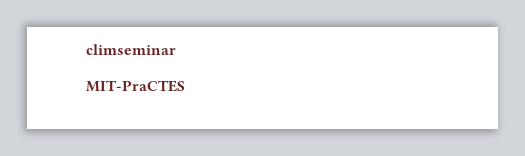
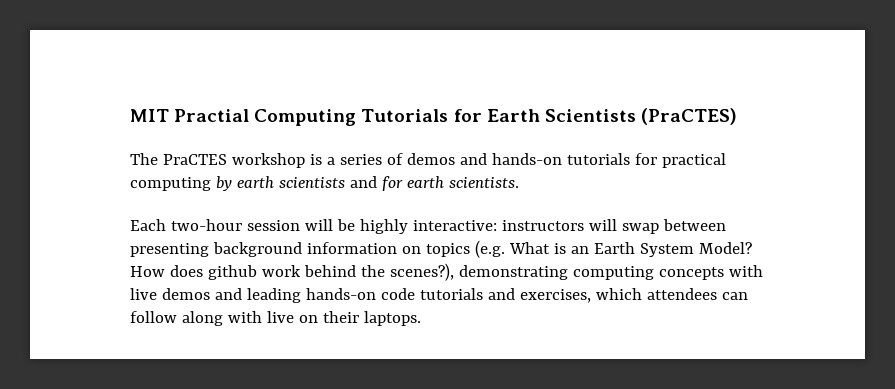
[86,44,176,55] [86,80,185,92] climseminar // MIT-PraCTES -> [130,108,737,126] [130,153,726,168] [130,176,519,191] [130,219,726,234] [130,240,752,258] [130,263,763,281] [130,288,748,303] [130,311,421,326] MIT Practial Computing Tutorials for Earth Scientists (PraCTES) // The PraCTES workshop is a series of demos and hands-on tutorials for practical computing by earth scientists and for earth scientists. // Each two-hour session will be highly interactive: instructors will swap between presenting background information on topics (e.g. What is an Earth System Model? How does github work behind the scenes?), demonstrating computing concepts with live demos and leading hands-on code tutorials and exercises, which attendees can follow along with live on their laptops.

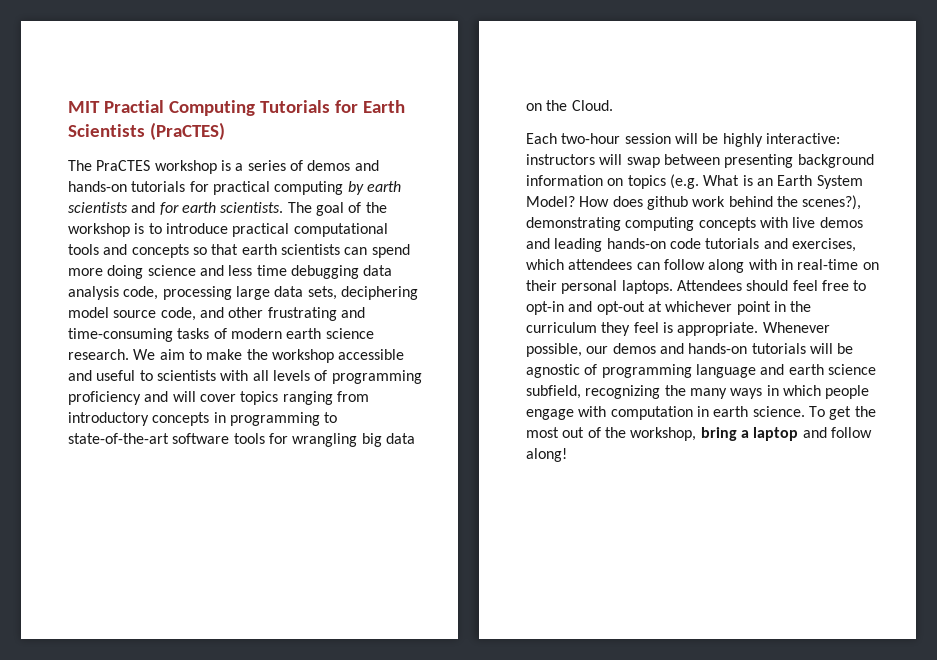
(519, 182) none -> [287,202,387,216] [68,223,388,237] [68,244,410,258] [68,265,393,279] [68,286,418,300] [68,307,365,321] [68,328,374,342] [68,349,405,363] [68,370,422,384] [68,391,369,405] [68,412,338,426] [68,433,415,447] [526,100,613,111] The goal of the workshop is to introduce practical computational tools and concepts so that earth scientists can spend more doing science and less time debugging data analysis code, processing large data sets, deciphering model source code, and other frustrating and time-consuming tasks of modern earth science research. We aim to make the workshop accessible and useful to scientists with all levels of programming proficiency and will cover topics ranging from introductory concepts in programming to state-of-the-art software tools for wrangling big data on the Cloud.
[266,311,421,326] live on their laptops. -> [780,259,879,270] [526,280,867,294] [526,301,812,315] [526,322,830,336] [526,343,854,357] [526,364,876,378] [526,385,870,399] [526,406,876,420] [526,427,872,441] [526,448,567,462] in real-time on their personal laptops. Attendees should feel free to opt-in and opt-out at whichever point in the curriculum they feel is appropriate. Whenever possible, our demos and hands-on tutorials will be agnostic of programming language and earth science subfield, recognizing the many ways in which people engage with computation in earth science. To get the most out of the workshop, bring a laptop and follow along!

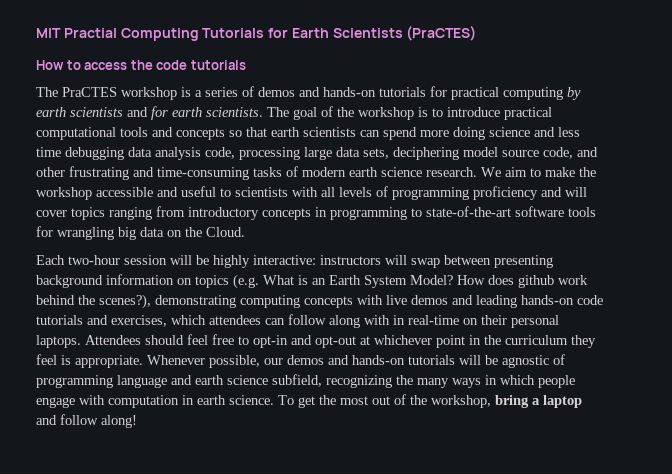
(225, 131) none -> [36,60,246,70] // How to access the code tutorials

